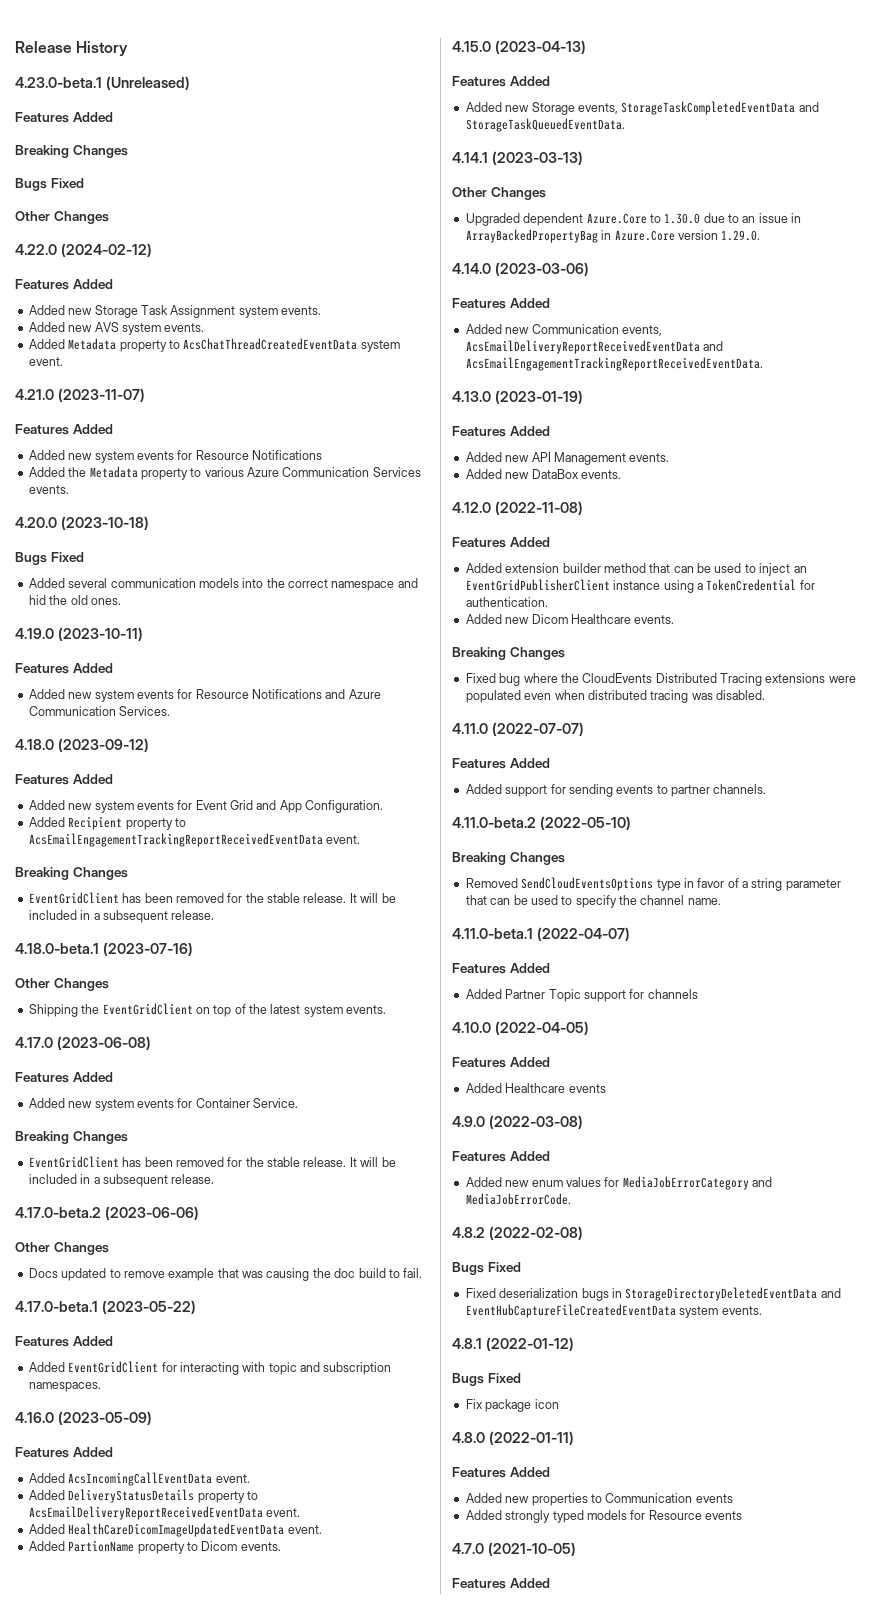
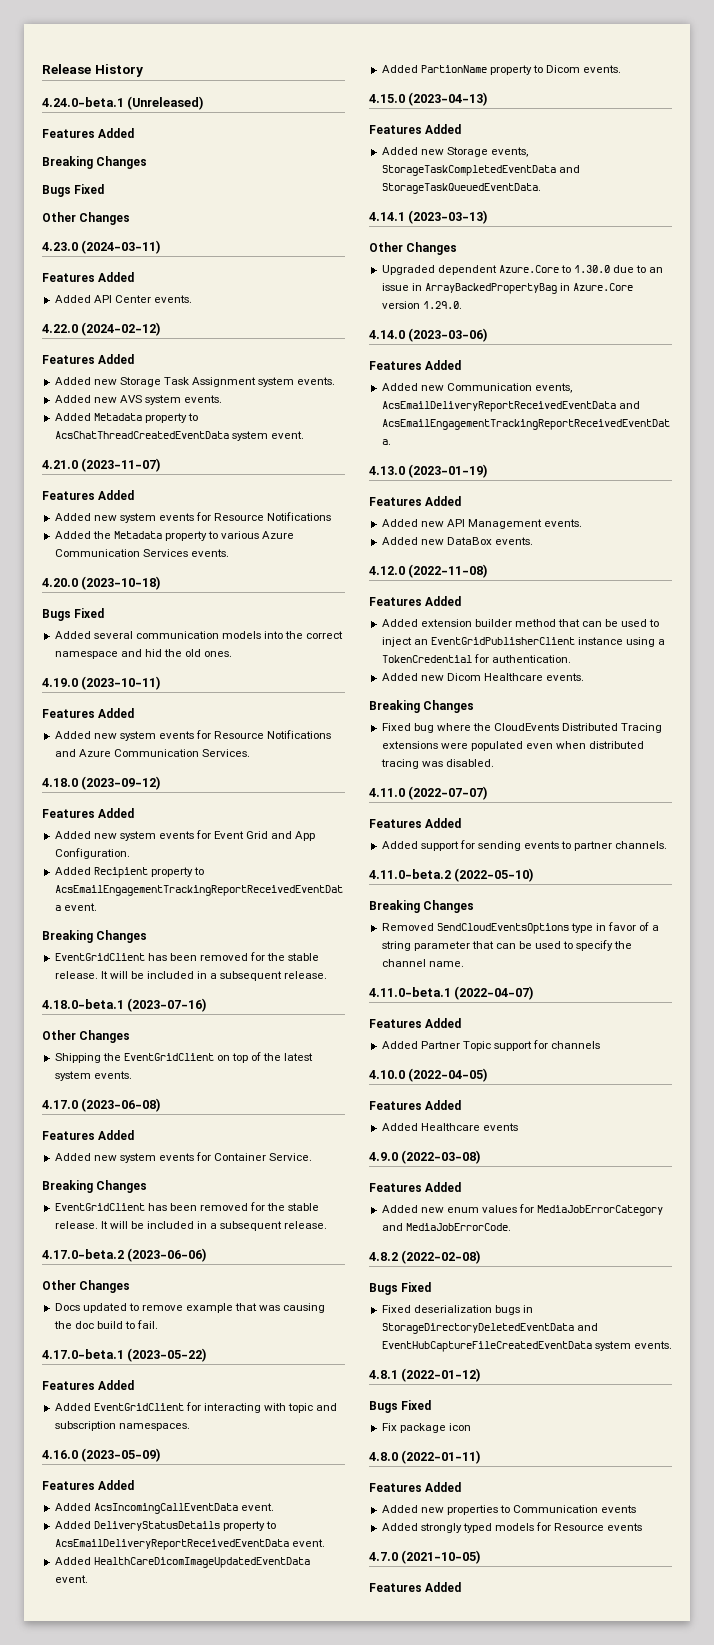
[15,77,102,88] 4.23.0-beta.1 -> [42,97,124,107] 4.24.0-beta.1
(109, 217) none -> [42,240,162,254] [42,272,135,282] [54,295,192,303] // 4.23.0 (2024-03-11) // Features Added // Added API Center events.

